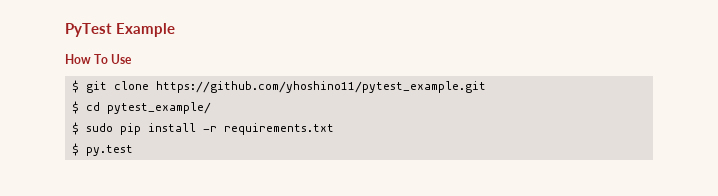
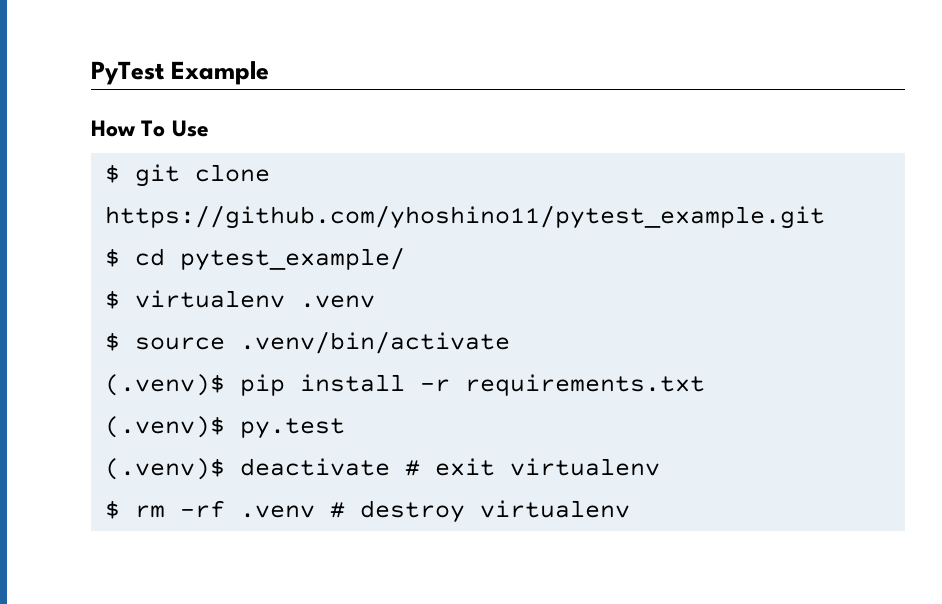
[86,123,335,135] [72,143,134,156] sudo pip install -r requirements.txt // $ py.test -> [134,290,375,308] [104,331,510,354] [104,374,705,396] [104,416,345,439] [104,458,660,480] [104,500,630,523] virtualenv .venv // $ source .venv/bin/activate // (.venv)$ pip install -r requirements.txt // (.venv)$ py.test // (.venv)$ deactivate # exit virtualenv // $ rm -rf .venv # destroy virtualenv

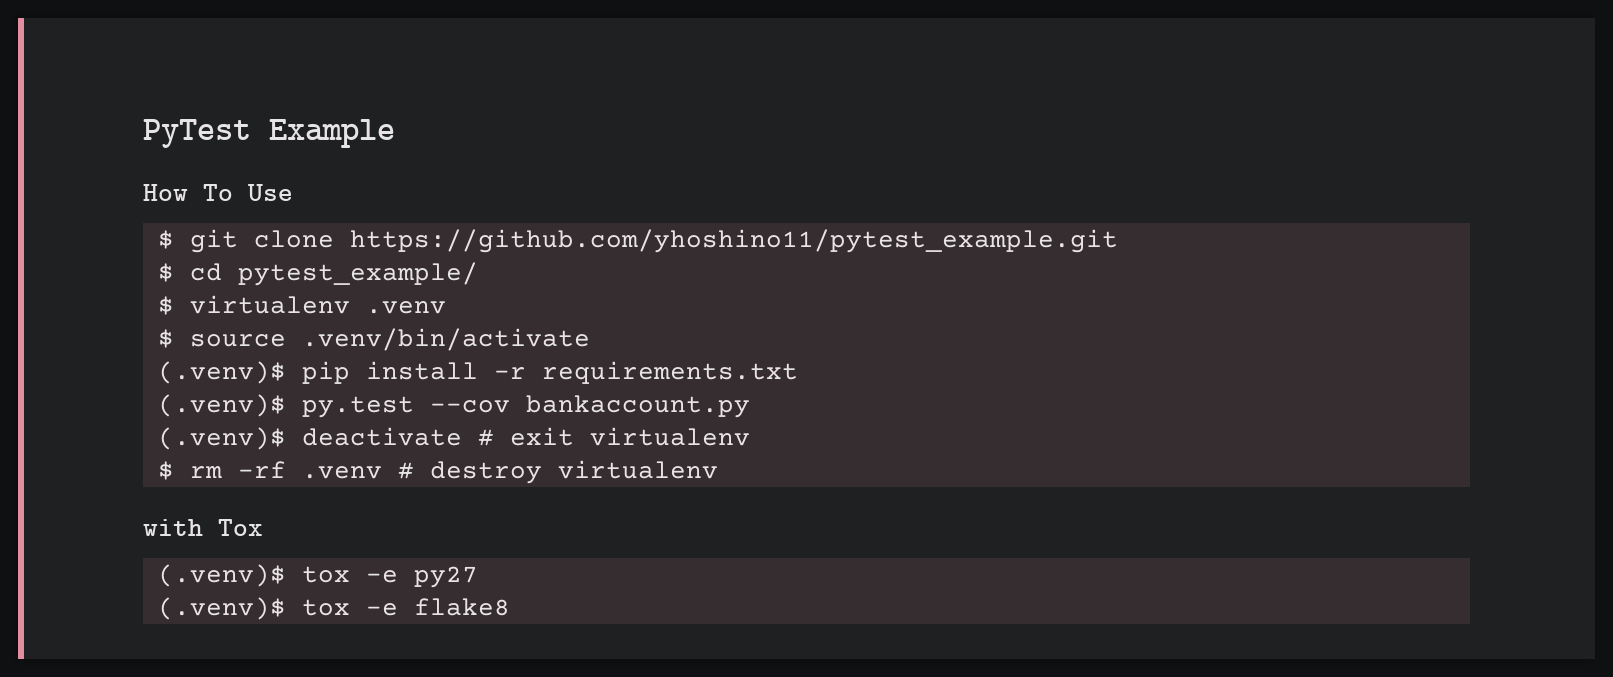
(345, 428) none -> [429,395,750,418] --cov bankaccount.py
(630, 509) none -> [143,519,263,536] [157,564,478,588] [157,597,510,620] // with Tox // (.venv)$ tox -e py27 // (.venv)$ tox -e flake8

